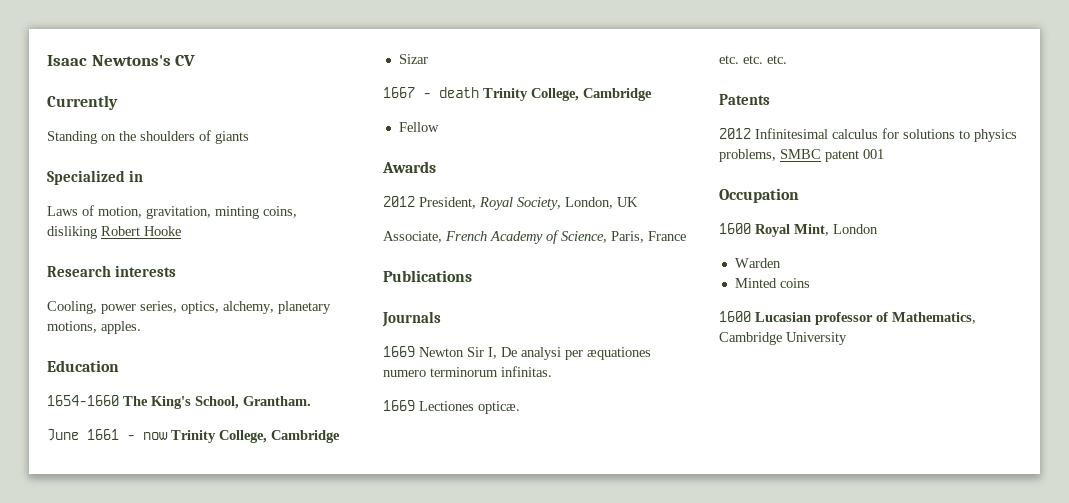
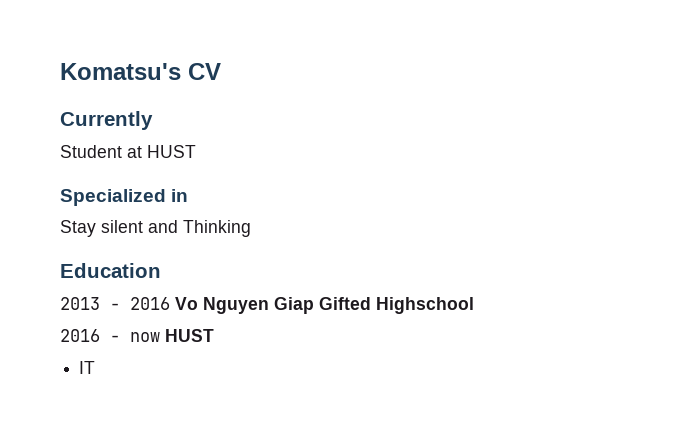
[47,55,171,66] Isaac Newtons's -> [60,63,181,80] Komatsu's
[47,130,249,144] [47,170,143,185] [47,205,297,219] [47,226,181,239] [47,265,176,277] [47,301,331,314] [47,321,141,334] [47,360,119,372] [47,395,311,409] [47,429,340,443] [398,54,428,64] [383,87,652,101] [398,122,439,132] [382,161,436,173] [383,196,638,210] [383,230,686,244] [383,270,472,282] [382,311,441,327] [383,346,651,360] [383,366,552,377] [383,400,520,414] [719,55,787,64] [719,94,770,105] [719,128,1017,142] [719,149,884,162] [719,188,799,203] [719,223,878,237] [734,258,781,268] [734,278,810,288] [719,311,976,325] [719,332,847,345] Standing on the shoulders of giants // Specialized in // Laws of motion, gravitation, minting coins, disliking Robert Hooke // Research interests // Cooling, power series, optics, alchemy, planetary motions, apples. // Education // 1654-1660 The King's School, Grantham. // June 1661 - now Trinity College, Cambridge // Sizar // 1667 - death Trinity College, Cambridge // Fellow // Awards // 2012 President, Royal Society, London, UK // Associate, French Academy of Science, Paris, France // Publications // Journals // 1669 Newton Sir I, De analysi per æquationes numero terminorum infinitas. // 1669 Lectiones opticæ. // etc. etc. etc. // Patents // 2012 Infinitesimal calculus for solutions to physics problems, SMBC patent 001 // Occupation // 1600 Royal Mint, London // Warden // Minted coins // 1600 Lucasian professor of Mathematics, Cambridge University -> [60,145,196,158] [60,189,189,206] [60,220,251,237] [60,263,161,278] [60,297,474,314] [60,329,214,342] [79,361,96,374] Student at HUST // Specialized in // Stay silent and Thinking // Education // 2013 - 2016 Vo Nguyen Giap Gifted Highschool // 2016 - now HUST // IT

